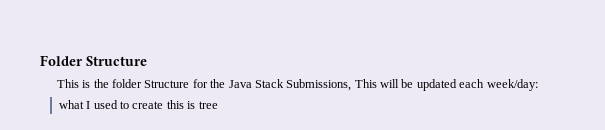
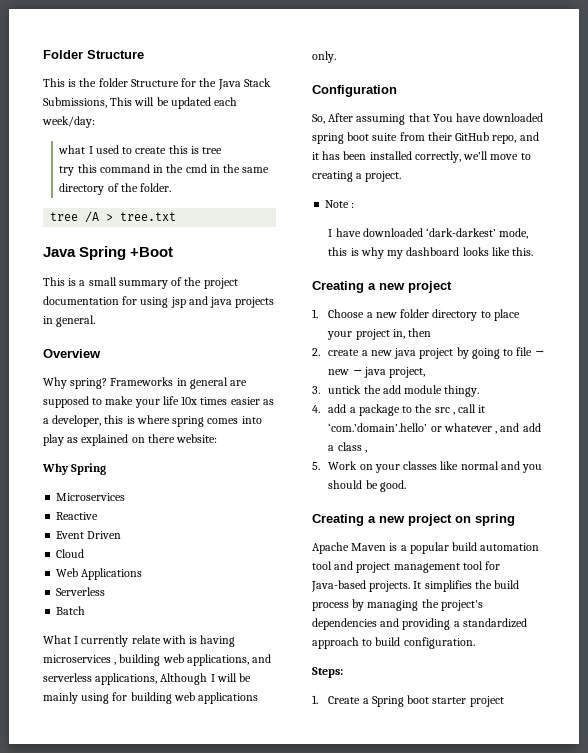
(218, 105) none -> [59,164,270,176] [59,183,172,195] [50,211,177,223] [43,246,174,260] [43,277,238,289] [43,296,275,308] [43,315,96,327] [43,349,101,358] [43,377,248,389] [43,396,274,408] [43,415,262,427] [43,434,218,446] [42,463,107,475] [56,493,126,501] [56,512,99,520] [56,531,122,539] [56,549,85,558] [56,568,143,580] [56,587,106,596] [56,606,86,615] [43,635,236,647] [43,654,272,666] [43,673,252,685] [43,692,259,704] [312,51,336,63] [312,85,397,97] [312,113,544,125] [312,132,539,144] [312,151,531,163] [312,171,402,182] [325,200,355,208] [328,228,529,239] [328,247,534,259] [312,281,452,293] [312,309,520,321] [327,328,432,340] [312,347,544,359] [328,367,426,378] [312,385,480,397] [312,404,486,416] [328,423,541,434] [328,442,367,453] [312,461,543,473] [328,480,406,492] [312,514,515,526] [312,542,540,554] [312,561,501,573] [311,580,520,592] [312,599,483,611] [312,618,527,630] [312,637,475,649] [312,667,343,678] [312,695,504,707] // try this command in the cmd in the same directory of the folder. // tree /A > tree.txt // Java Spring +Boot // This is a small summary of the project documentation for using jsp and java projects in general. // Overview // Why spring? Frameworks in general are supposed to make your life 10x times easier as a developer, this is where spring comes into play as explained on there website: // Why Spring // Microservices // Reactive // Event Driven // Cloud // Web Applications // Serverless // Batch // What I currently relate with is having microservices , building web applications, and serverless applications, Although I will be mainly using for building web applications only. // Configuration // So, After assuming that You have downloaded spring boot suite from their GitHub repo, and it has been installed correctly, we’ll move to creating a project. // Note : // I have downloaded ‘dark-darkest’ mode, this is why my dashboard looks like this. // Creating a new project // 1. Choose a new folder directory to place your project in, then // 2. create a new java project by going to file → new → java project, // 3. untick the add module thingy. // 4. add a package to the src , call it ‘com.’domain’.hello’ or whatever , and add a class , // 5. Work on your classes like normal and you should be good. // Creating a new project on spring // Apache Maven is a popular build automation tool and project management tool for Java-based projects. It simplifies the build process by managing the project's dependencies and providing a standardized approach to build configuration. // Steps: // 1. Create a Spring boot starter project

